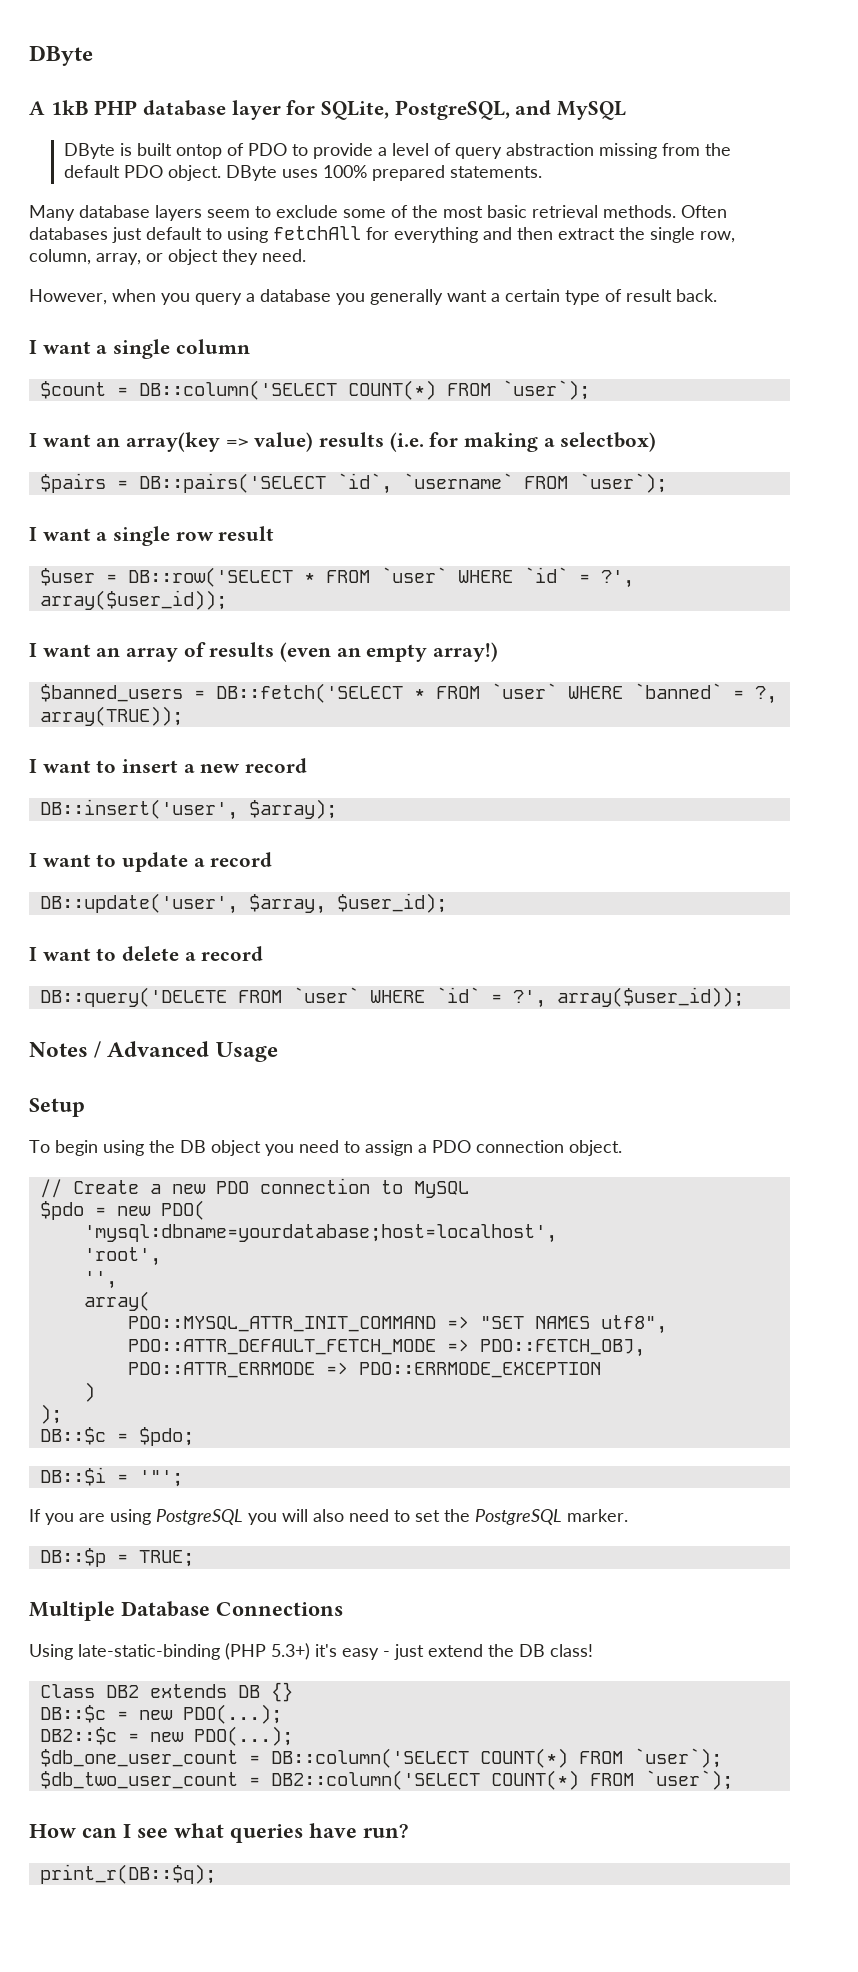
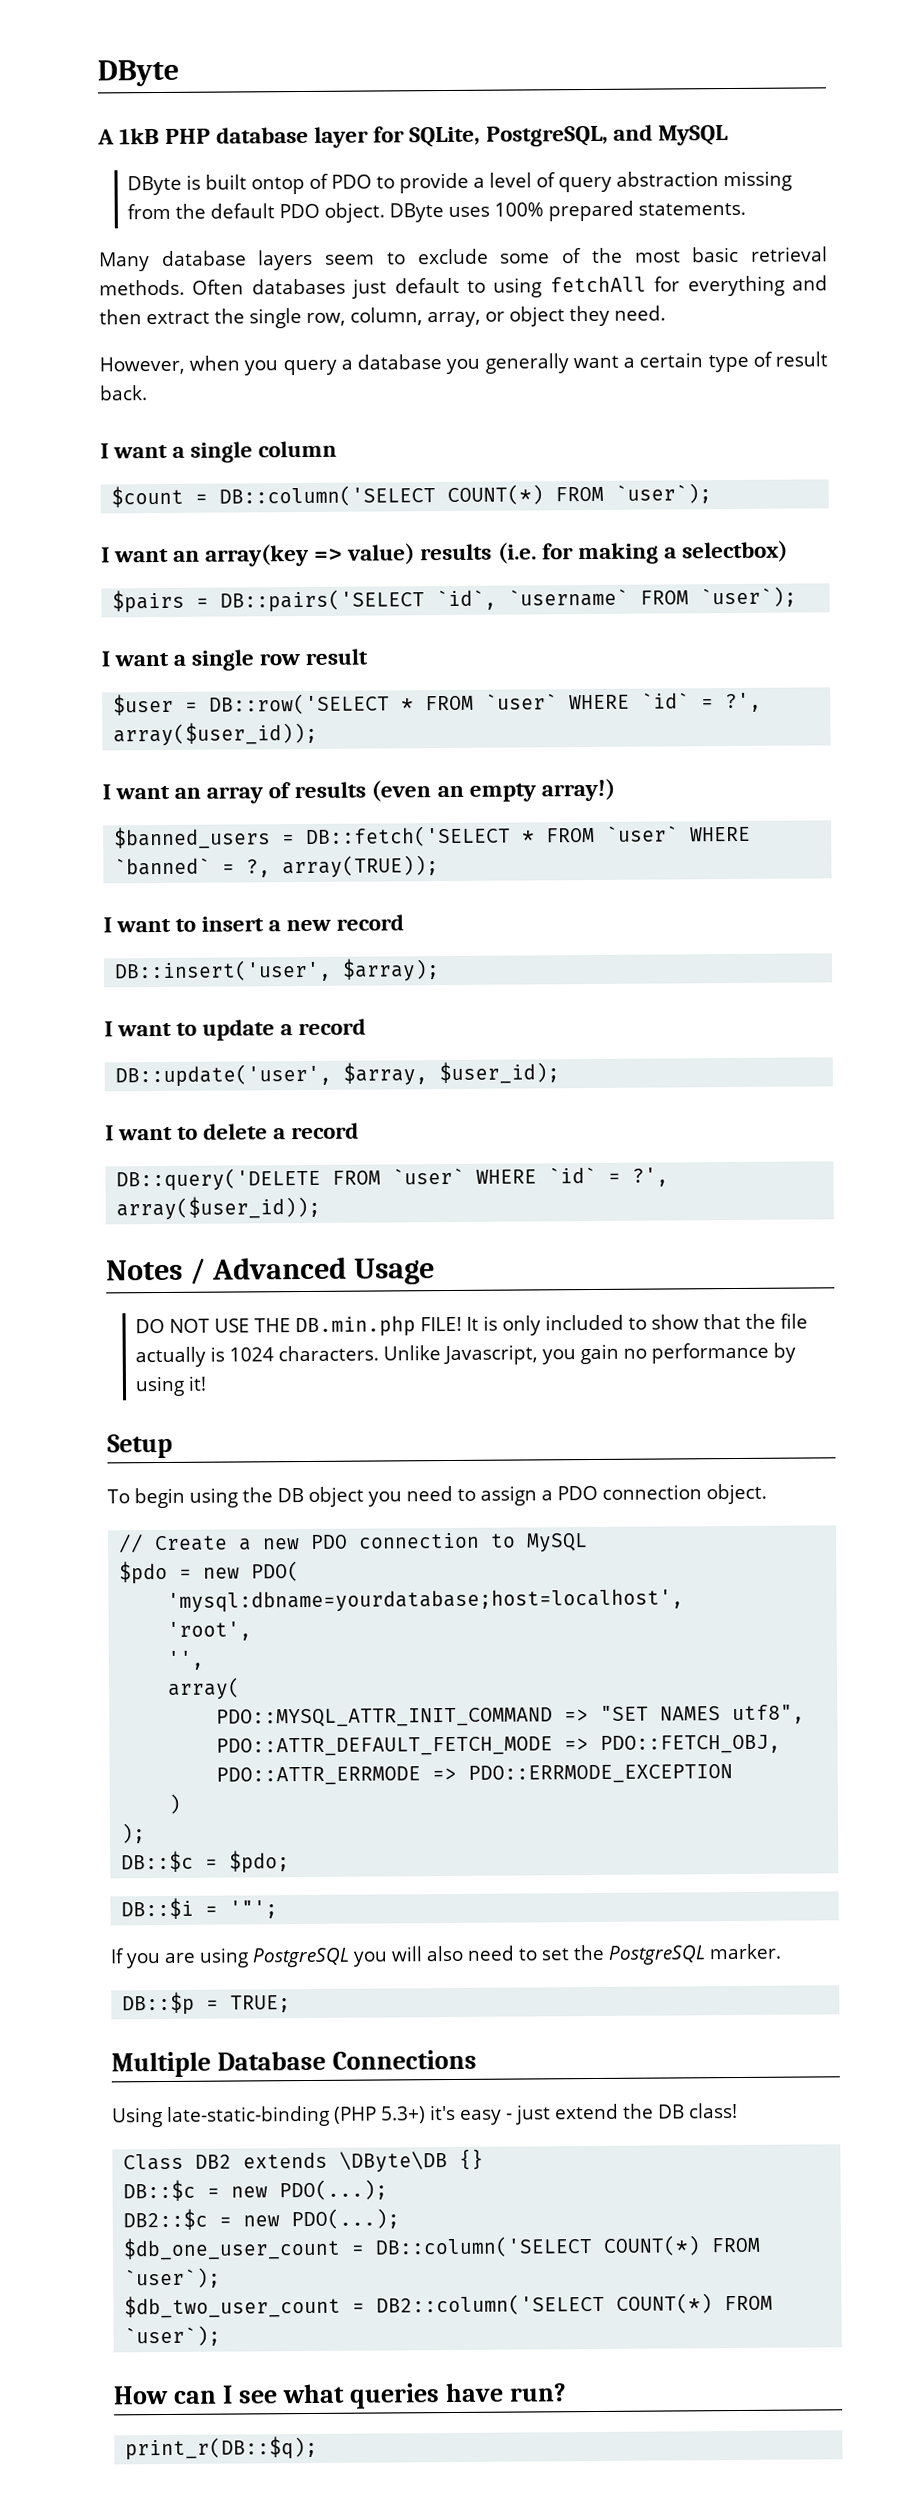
(278, 1052) none -> [135,1313,809,1338] [135,1342,797,1368] [135,1375,207,1397] // DO NOT USE THE DB.min.php FILE! It is only included to show that the file actually is 1024 characters. Unlike Javascript, you gain no performance by using it!
[237,1685,260,1698] DB -> [339,2151,449,2173] \DByte\DB

